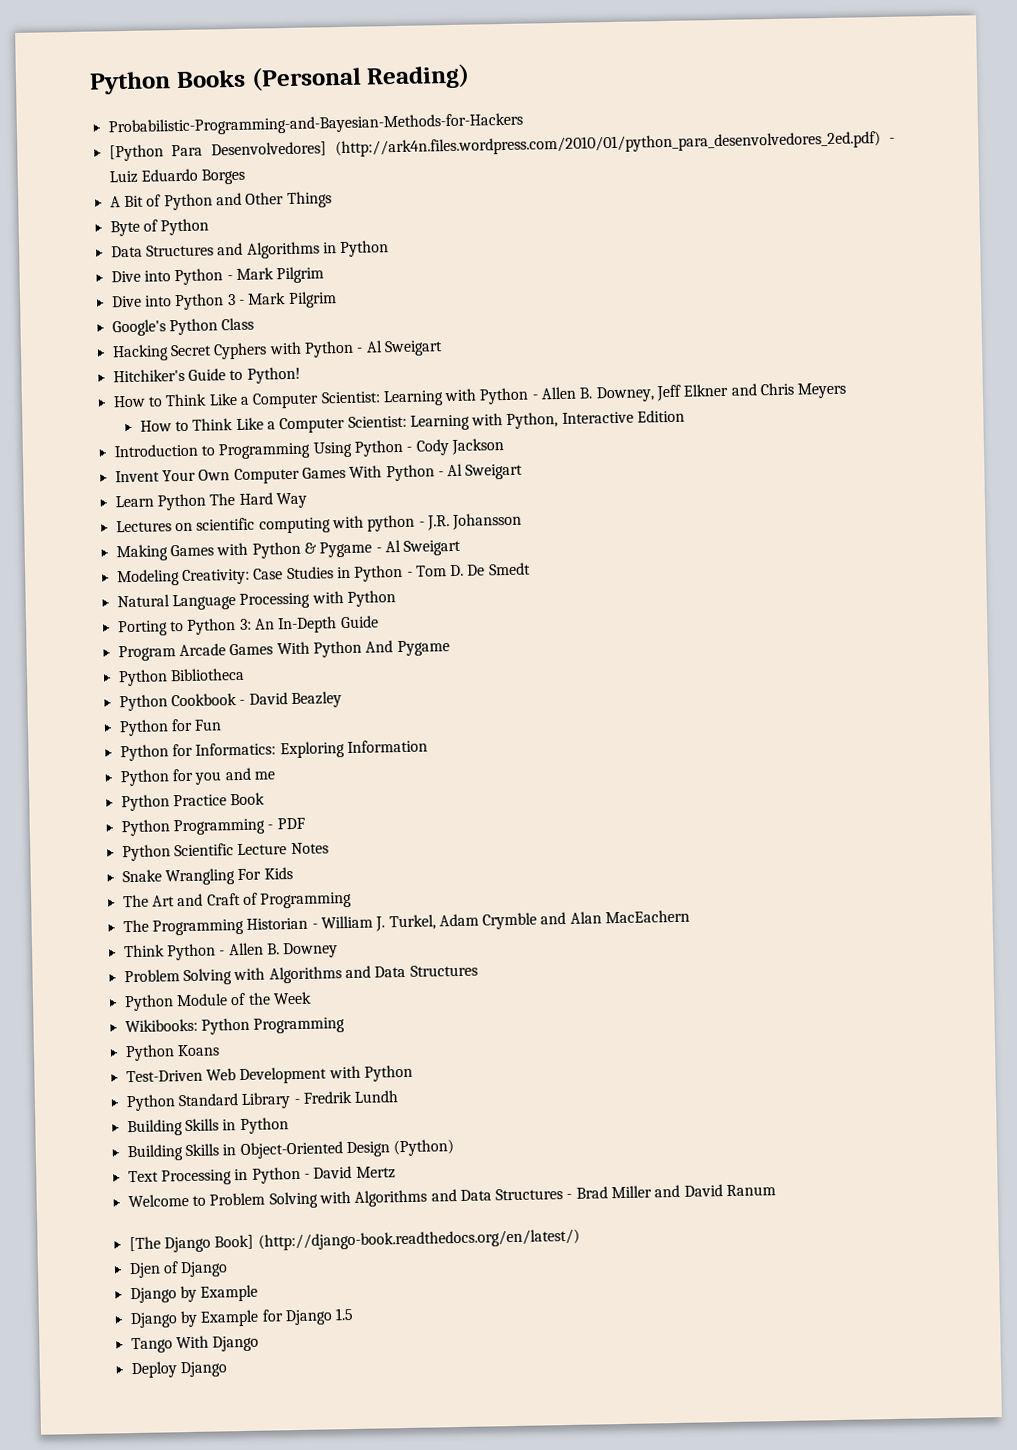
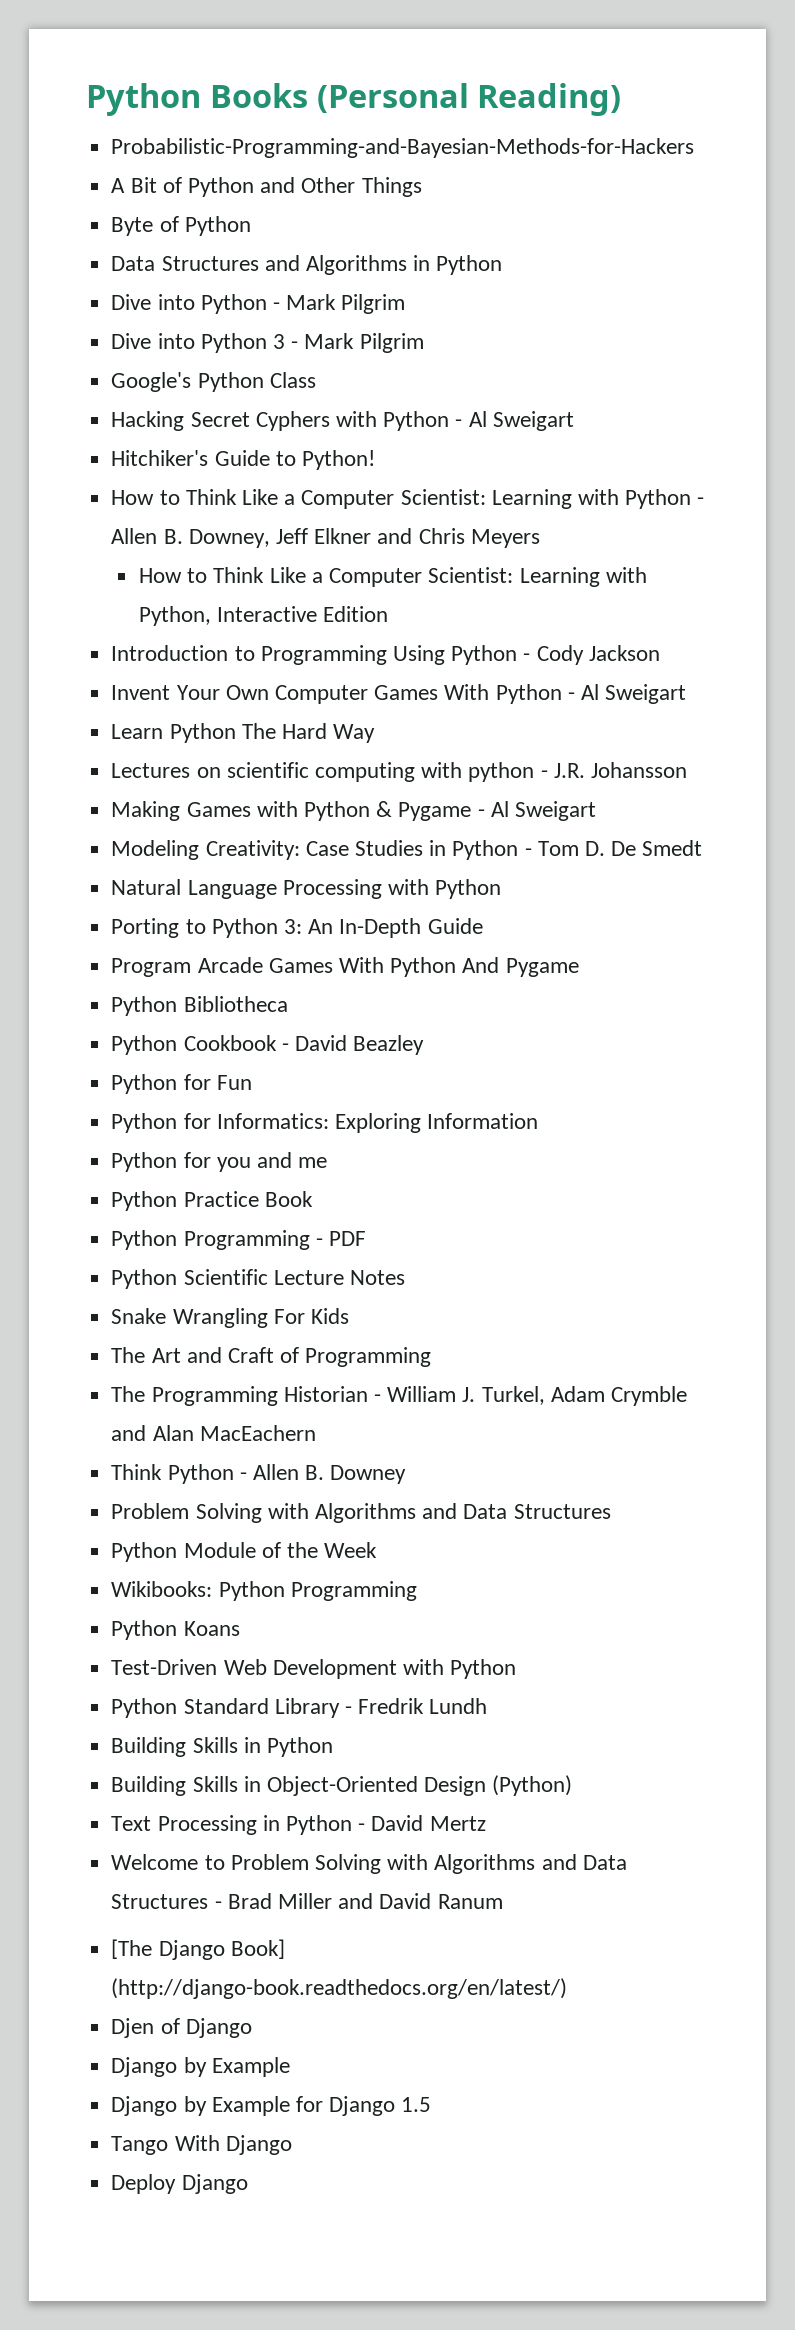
[108,131,895,162] [108,168,246,185] // [Python Para Desenvolvedores] (http://ark4n.files.wordpress.com/2010/01/python_para_desenvolvedores_2ed.pdf) - Luiz Eduardo Borges -> (695, 148) none

